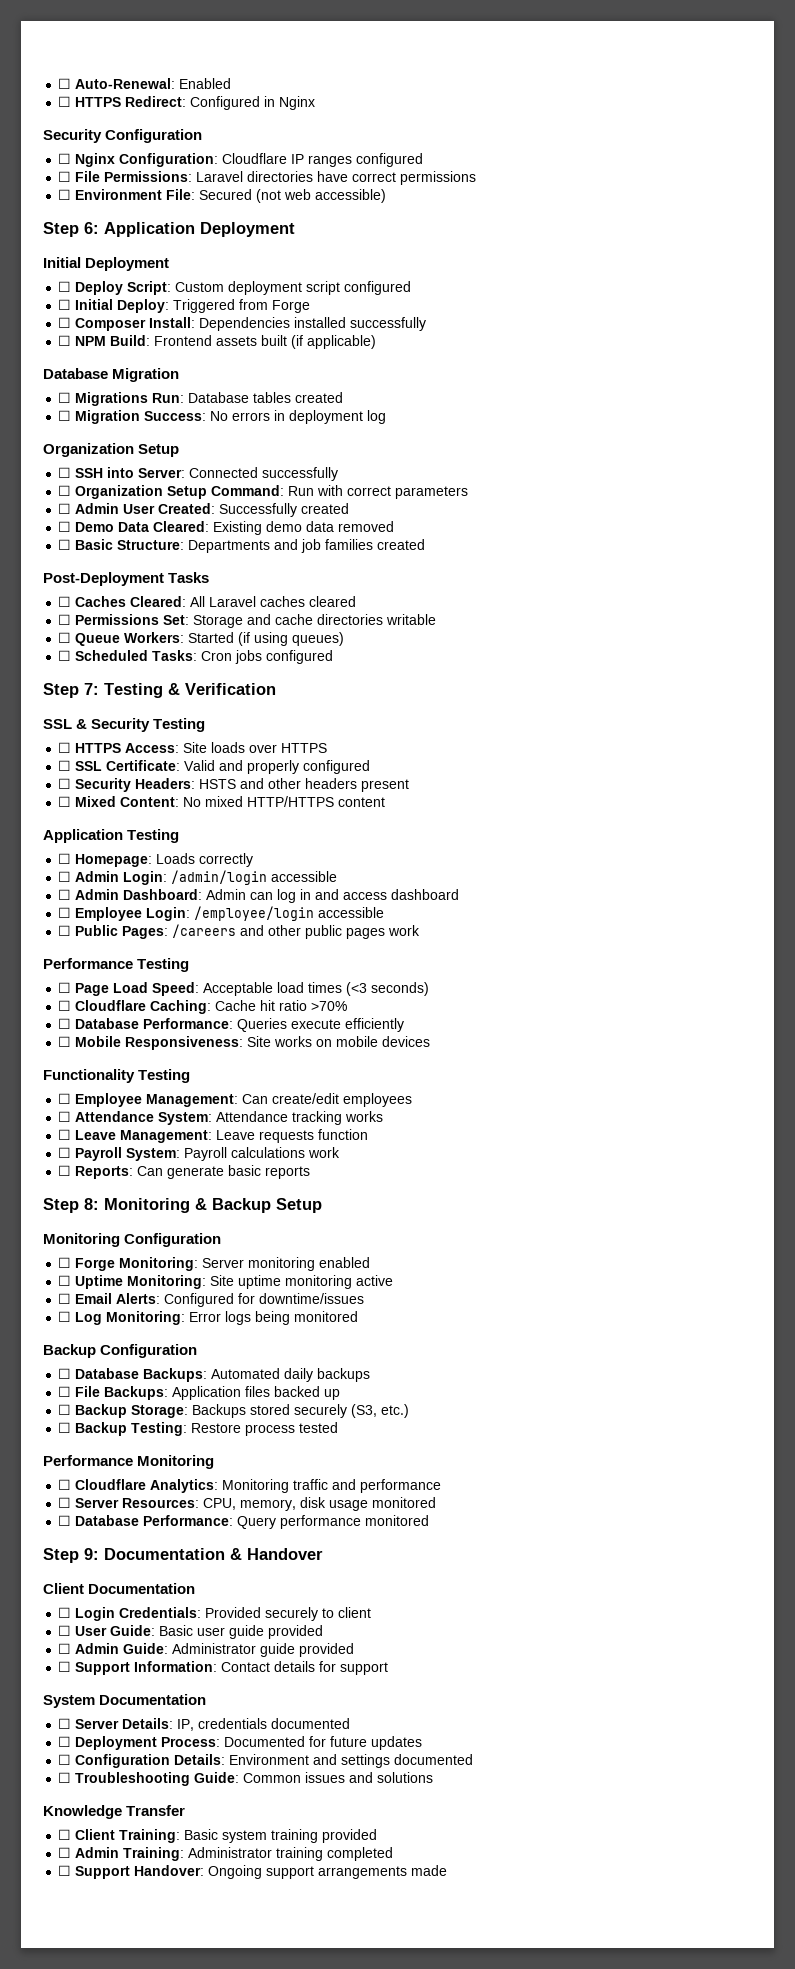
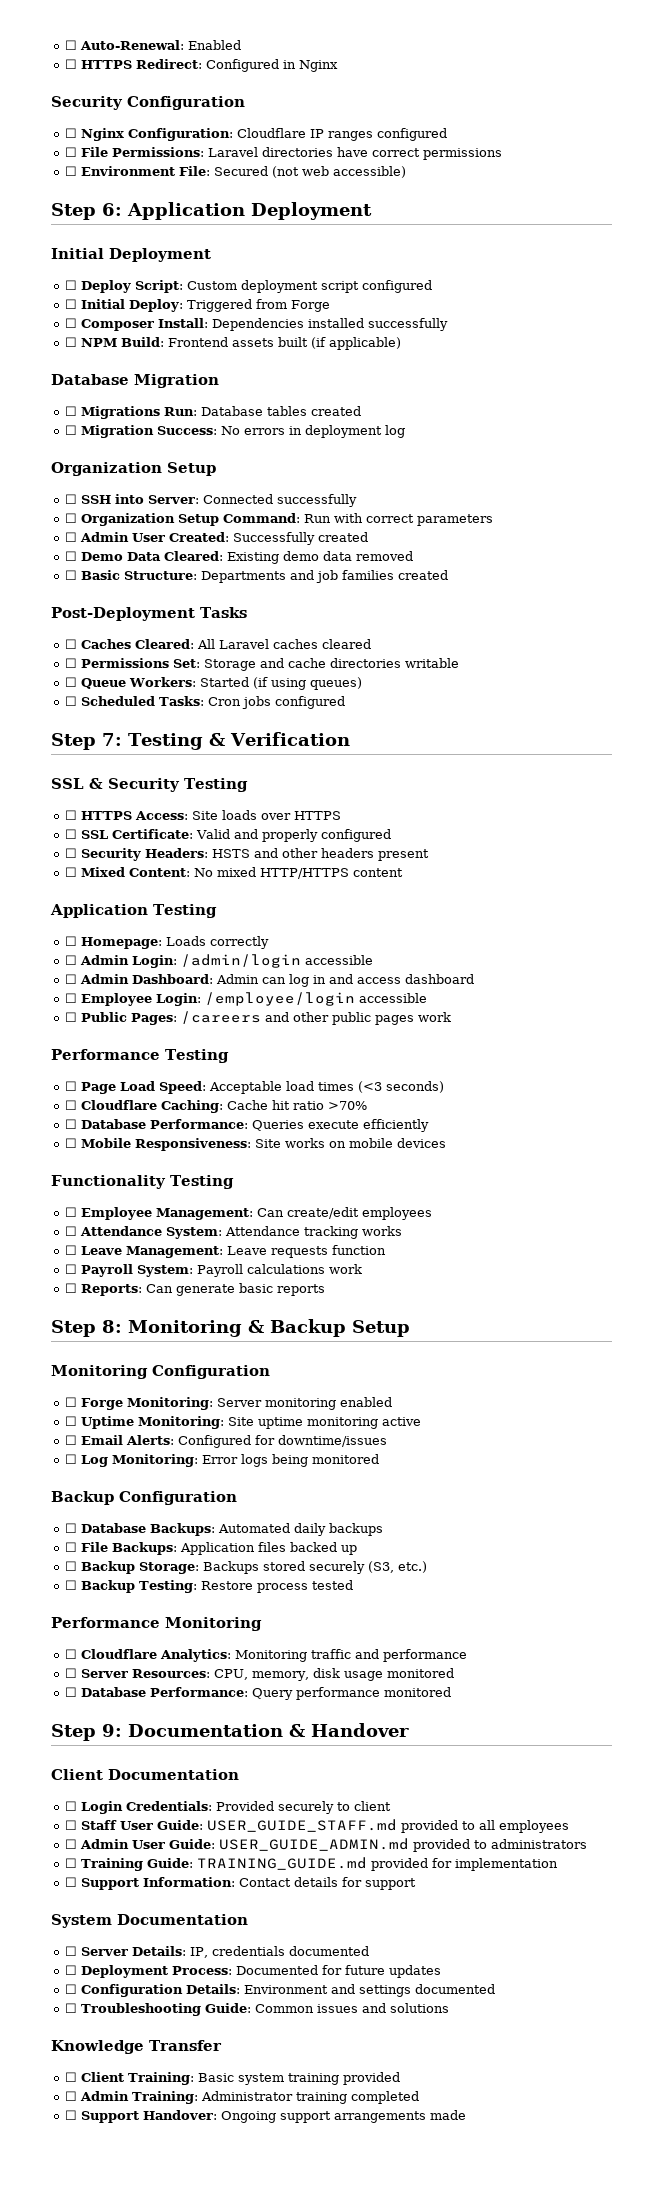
[75,1625,324,1639] [58,1643,355,1657] User Guide: Basic user guide provided // ☐ Admin Guide: Administrator guide provided -> [81,1819,570,1833] [65,1838,588,1852] [65,1857,559,1871] Staff User Guide: USER_GUIDE_STAFF.md provided to all employees // ☐ Admin User Guide: USER_GUIDE_ADMIN.md provided to administrators // ☐ Training Guide: TRAINING_GUIDE.md provided for implementation

